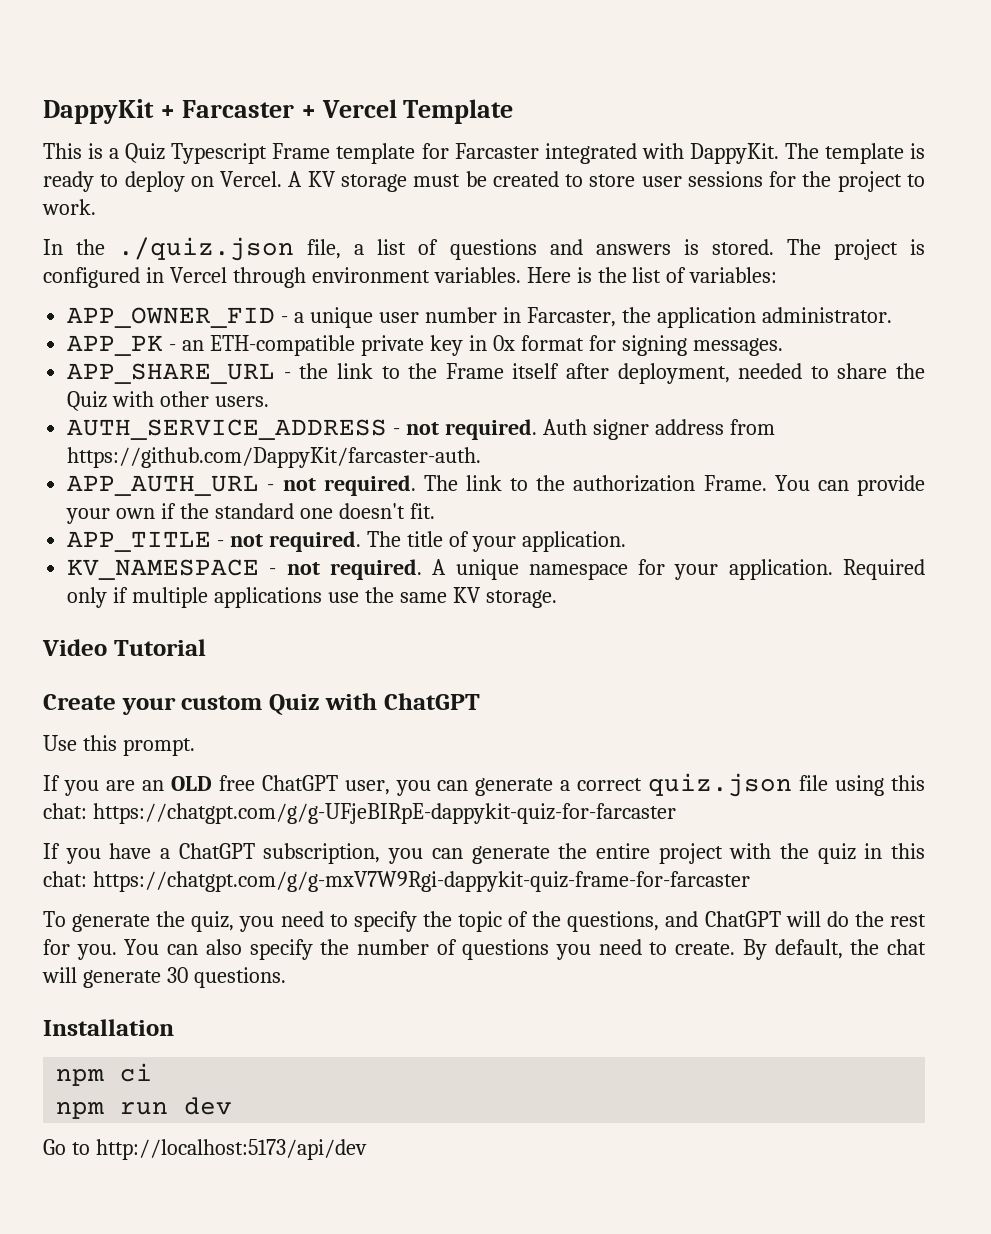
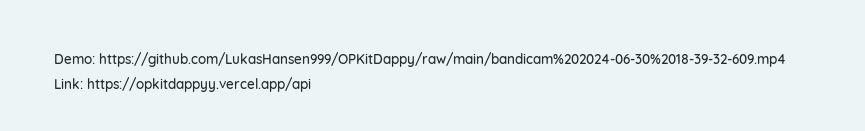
[43,99,514,124] [43,143,925,164] [43,171,926,192] [42,199,96,215] [43,237,925,261] [43,267,778,288] [67,307,892,328] [67,335,783,356] [67,363,926,384] [67,391,270,411] [67,419,775,440] [67,447,482,468] [67,475,925,496] [66,503,435,524] [67,531,626,552] [67,559,925,580] [67,587,557,608] [42,639,206,656] [43,693,481,715] [43,735,195,756] [43,773,925,797] [43,803,676,824] [43,843,925,864] [43,871,750,892] [43,911,926,932] [43,939,927,960] [42,967,286,988] [43,1019,174,1036] [56,1063,153,1086] [56,1097,233,1119] [43,1139,367,1160] DappyKit + Farcaster + Vercel Template // This is a Quiz Typescript Frame template for Farcaster integrated with DappyKit. The template is ready to deploy on Vercel. A KV storage must be created to store user sessions for the project to work. // In the ./quiz.json file, a list of questions and answers is stored. The project is configured in Vercel through environment variables. Here is the list of variables: // APP_OWNER_FID - a unique user number in Farcaster, the application administrator. // APP_PK - an ETH-compatible private key in 0x format for signing messages. // APP_SHARE_URL - the link to the Frame itself after deployment, needed to share the Quiz with other users. // AUTH_SERVICE_ADDRESS - not required. Auth signer address from https://github.com/DappyKit/farcaster-auth. // APP_AUTH_URL - not required. The link to the authorization Frame. You can provide your own if the standard one doesn't fit. // APP_TITLE - not required. The title of your application. // KV_NAMESPACE - not required. A unique namespace for your application. Required only if multiple applications use the same KV storage. // Video Tutorial // Create your custom Quiz with ChatGPT // Use this prompt. // If you are an OLD free ChatGPT user, you can generate a correct quiz.json file using this chat: https://chatgpt.com/g/g-UFjeBIRpE-dappykit-quiz-for-farcaster // If you have a ChatGPT subscription, you can generate the entire project with the quiz in this chat: https://chatgpt.com/g/g-mxV7W9Rgi-dappykit-quiz-frame-for-farcaster // To generate the quiz, you need to specify the topic of the questions, and ChatGPT will do the rest for you. You can also specify the number of questions you need to create. By default, the chat will generate 30 questions. // Installation // npm ci // npm run dev // Go to http://localhost:5173/api/dev -> [54,52,786,67] [54,77,311,92] Demo: https://github.com/LukasHansen999/OPKitDappy/raw/main/bandicam%202024-06-30%2018-39-32-609.mp4 // Link: https://opkitdappyy.vercel.app/api

